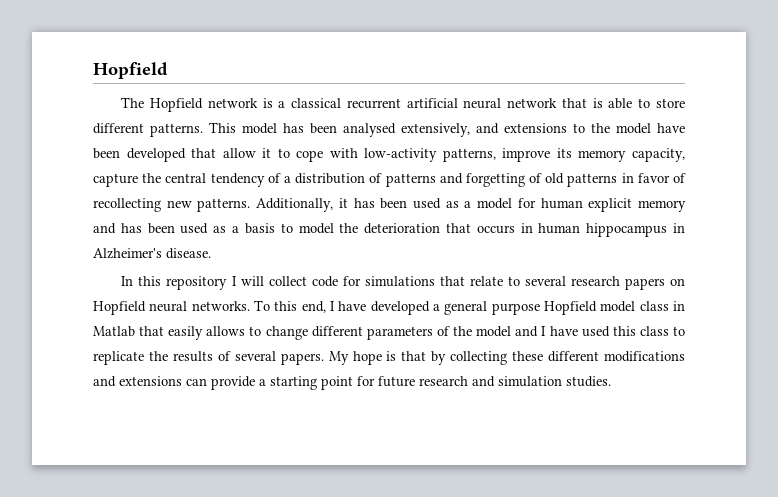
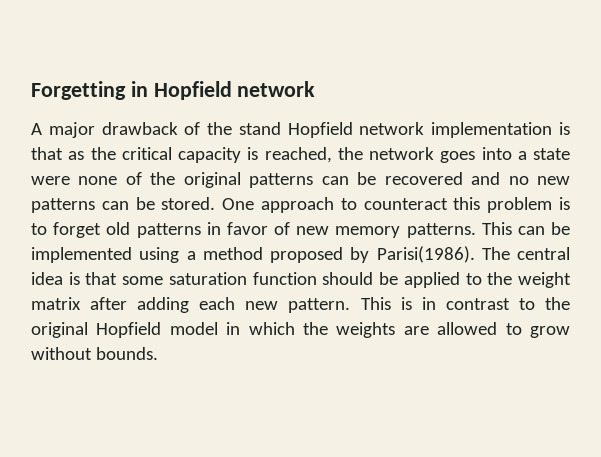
[93,62,168,79] [121,97,686,112] [93,122,685,137] [93,148,686,162] [93,173,543,187] Hopfield // The Hopfield network is a classical recurrent artificial neural network that is able to store different patterns. This model has been analysed extensively, and extensions to the model have been developed that allow it to cope with low-activity patterns, improve its memory capacity, capture the central tendency of a distribution of patterns and forgetting of -> [31,81,316,100] [31,122,570,138] [31,147,570,163] [31,172,570,188] [31,197,570,213] [31,222,102,238] Forgetting in Hopfield network // A major drawback of the stand Hopfield network implementation is that as the critical capacity is reached, the network goes into a state were none of the original patterns can be recovered and no new patterns can be stored. One approach to counteract this problem is to forget
[93,198,686,212] [93,223,685,237] [93,248,211,259] [121,276,686,290] [93,300,685,315] [93,326,686,340] [93,351,685,365] [93,376,611,390] recollecting new patterns. Additionally, it has been used as a model for human explicit memory and has been used as a basis to model the deterioration that occurs in human hippocampus in Alzheimer's disease. // In this repository I will collect code for simulations that relate to several research papers on Hopfield neural networks. To this end, I have developed a general purpose Hopfield model class in Matlab that easily allows to change different parameters of the model and I have used this class to replicate the results of several papers. My hope is that by collecting these different modifications and extensions can provide a starting point for future research and simulation studies. -> [296,222,570,238] [31,246,570,263] [31,272,572,288] [31,297,570,313] [31,322,570,338] [31,347,158,360] new memory patterns. This can be implemented using a method proposed by Parisi(1986). The central idea is that some saturation function should be applied to the weight matrix after adding each new pattern. This is in contrast to the original Hopfield model in which the weights are allowed to grow without bounds.

